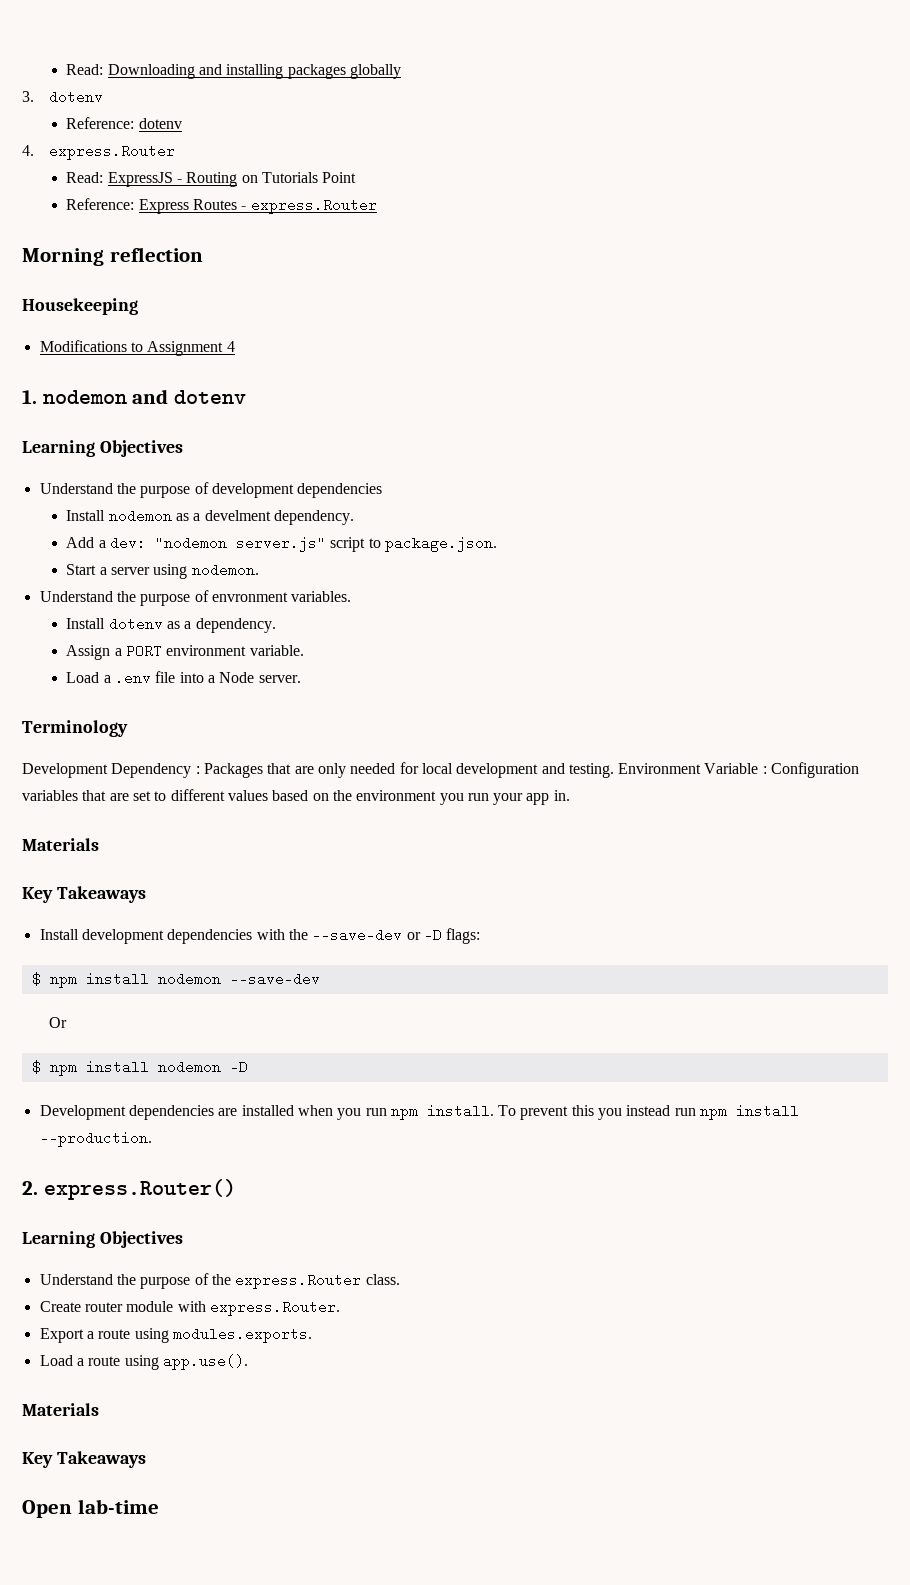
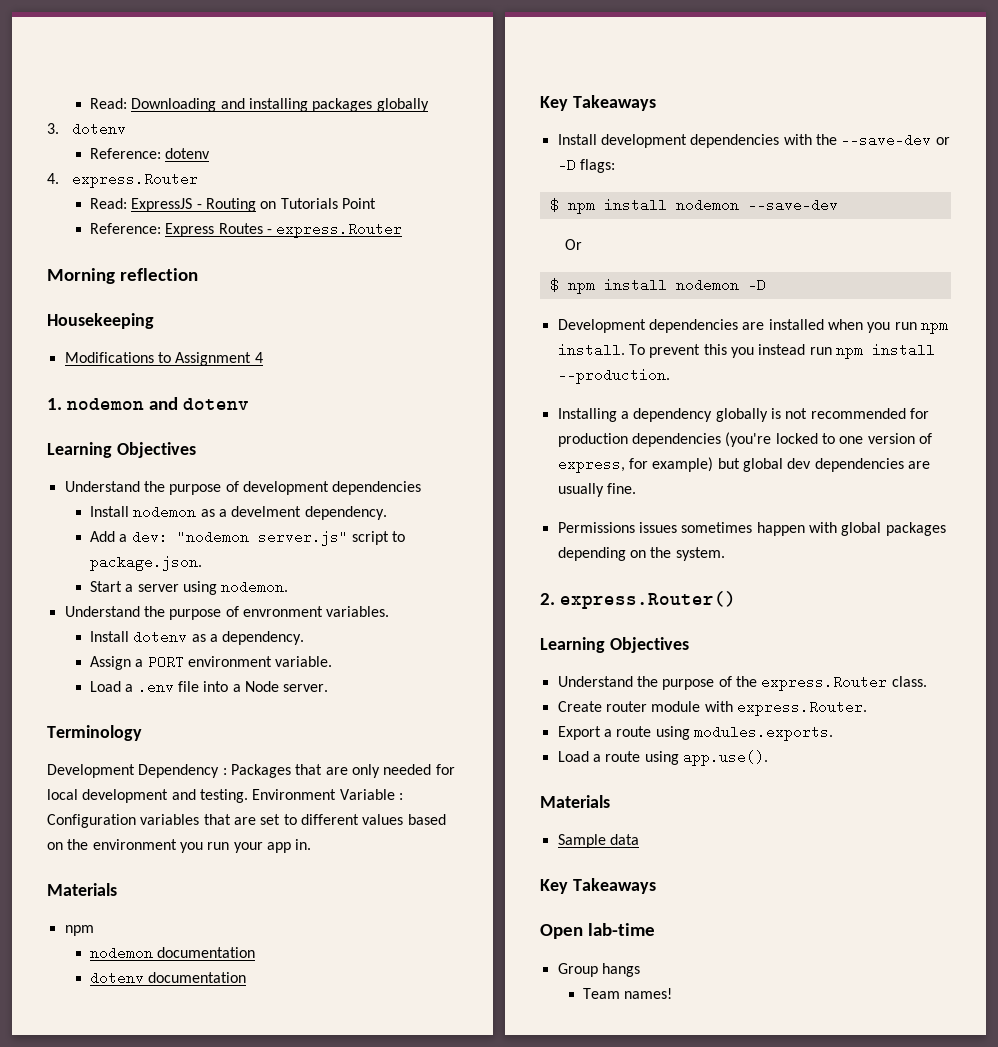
(99, 844) none -> [64,925,94,936] [90,946,256,960] [90,971,247,985] // npm // nodemon documentation // dotenv documentation
(152, 1139) none -> [557,408,929,422] [557,432,932,447] [557,457,930,473] [557,483,636,497] [557,522,946,536] [557,547,725,561] // Installing a dependency globally is not recommended for production dependencies (you're locked to one version of express, for example) but global dev dependencies are usually fine. // Permissions issues sometimes happen with global packages depending on the system.
(99, 1409) none -> [557,834,639,848] // Sample data
(159, 1506) none -> [557,963,640,977] [583,988,673,999] // Group hangs // Team names!

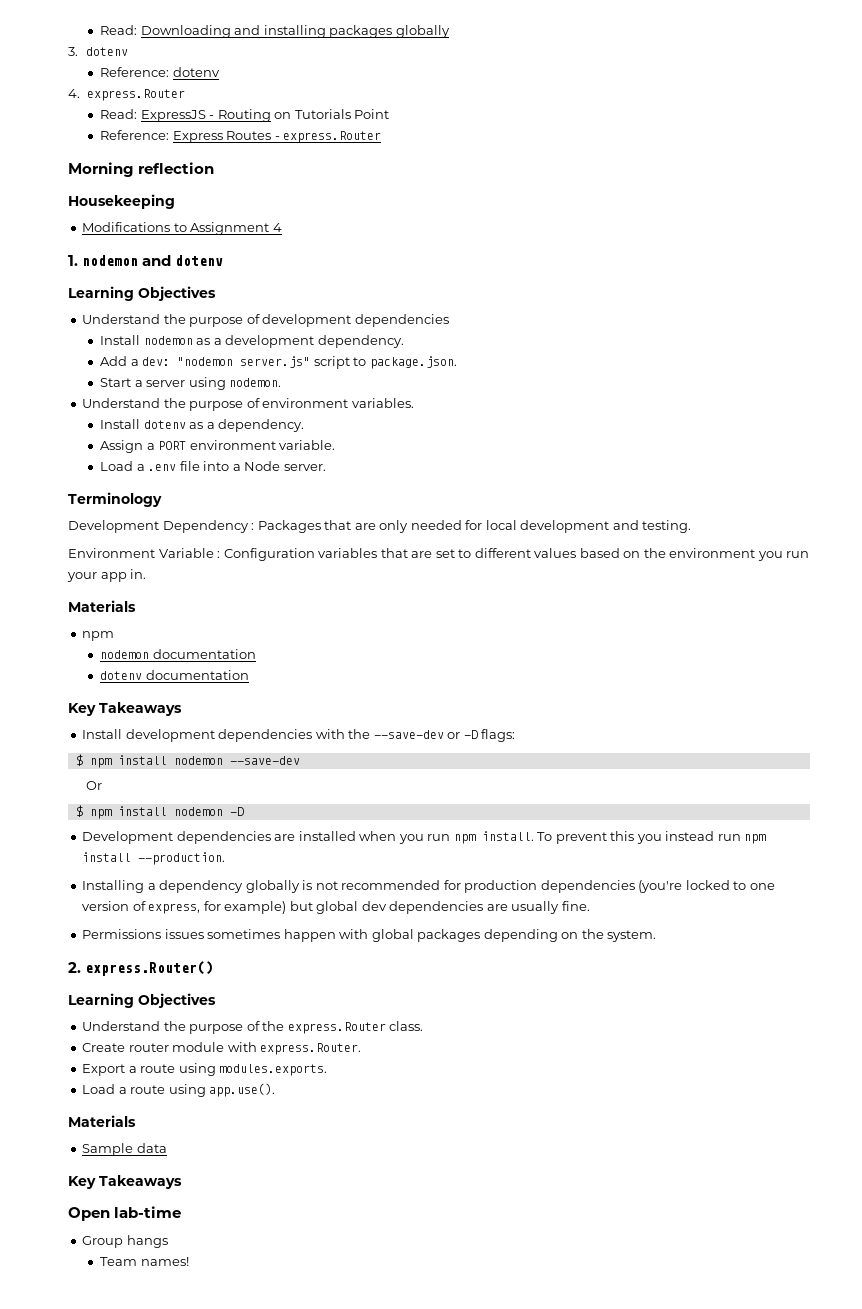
[231,506,302,517] develment -> [225,335,315,348] development
[242,606,323,617] envronment -> [262,398,349,408] environment
(248, 796) none -> (692, 526) //

